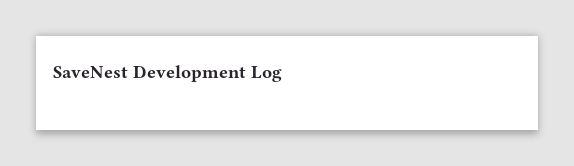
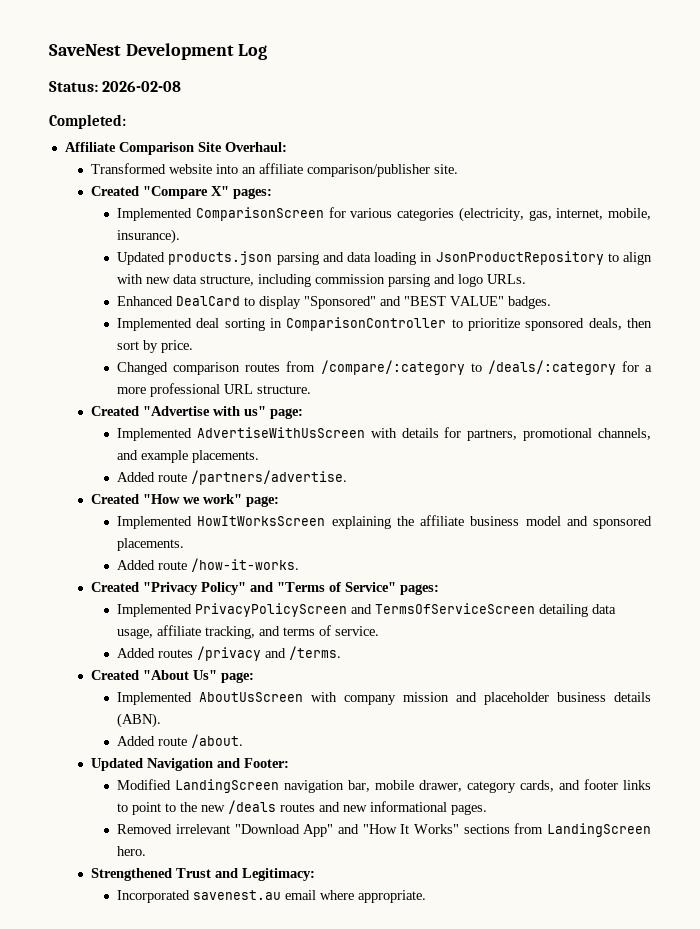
(282, 74) none -> [49,81,182,92] [49,114,126,129] [64,142,287,155] [91,163,459,177] [91,186,273,199] [117,207,652,222] [117,229,181,244] [117,251,652,265] [117,274,527,287] [117,296,552,309] [117,317,652,331] [117,340,194,353] [117,360,653,375] [117,383,312,397] [91,406,304,419] [117,427,651,441] [117,450,260,463] [117,470,348,485] [91,494,280,507] [117,515,653,529] [117,538,185,551] [117,558,300,572] [91,582,440,595] [117,603,617,617] [117,625,380,639] [117,646,342,661] [91,670,255,683] [117,692,652,705] [117,713,162,728] [117,734,244,748] [91,758,290,771] [117,779,651,793] [117,800,488,815] [117,823,651,837] [117,846,147,856] [91,868,316,881] [117,890,427,903] // Status: 2026-02-08 // Completed: // Affiliate Comparison Site Overhaul: // Transformed website into an affiliate comparison/publisher site. // Created "Compare X" pages: // Implemented ComparisonScreen for various categories (electricity, gas, internet, mobile, insurance). // Updated products.json parsing and data loading in JsonProductRepository to align with new data structure, including commission parsing and logo URLs. // Enhanced DealCard to display "Sponsored" and "BEST VALUE" badges. // Implemented deal sorting in ComparisonController to prioritize sponsored deals, then sort by price. // Changed comparison routes from /compare/:category to /deals/:category for a more professional URL structure. // Created "Advertise with us" page: // Implemented AdvertiseWithUsScreen with details for partners, promotional channels, and example placements. // Added route /partners/advertise. // Created "How we work" page: // Implemented HowItWorksScreen explaining the affiliate business model and sponsored placements. // Added route /how-it-works. // Created "Privacy Policy" and "Terms of Service" pages: // Implemented PrivacyPolicyScreen and TermsOfServiceScreen detailing data usage, affiliate tracking, and terms of service. // Added routes /privacy and /terms. // Created "About Us" page: // Implemented AboutUsScreen with company mission and placeholder business details (ABN). // Added route /about. // Updated Navigation and Footer: // Modified LandingScreen navigation bar, mobile drawer, category cards, and footer links to point to the new /deals routes and new informational pages. // Removed irrelevant "Download App" and "How It Works" sections from LandingScreen hero. // Strengthened Trust and Legitimacy: // Incorporated savenest.au email where appropriate.

